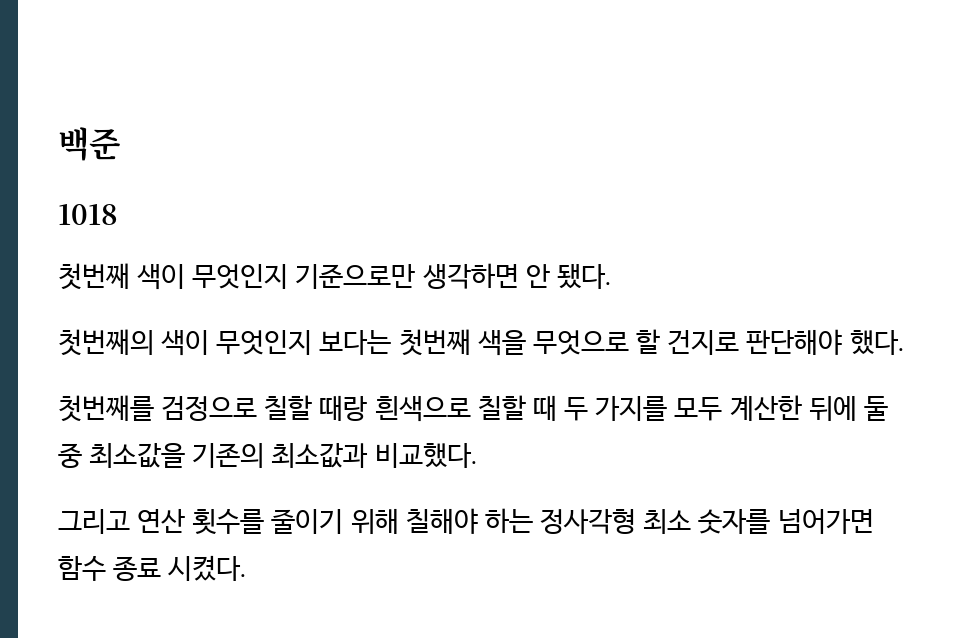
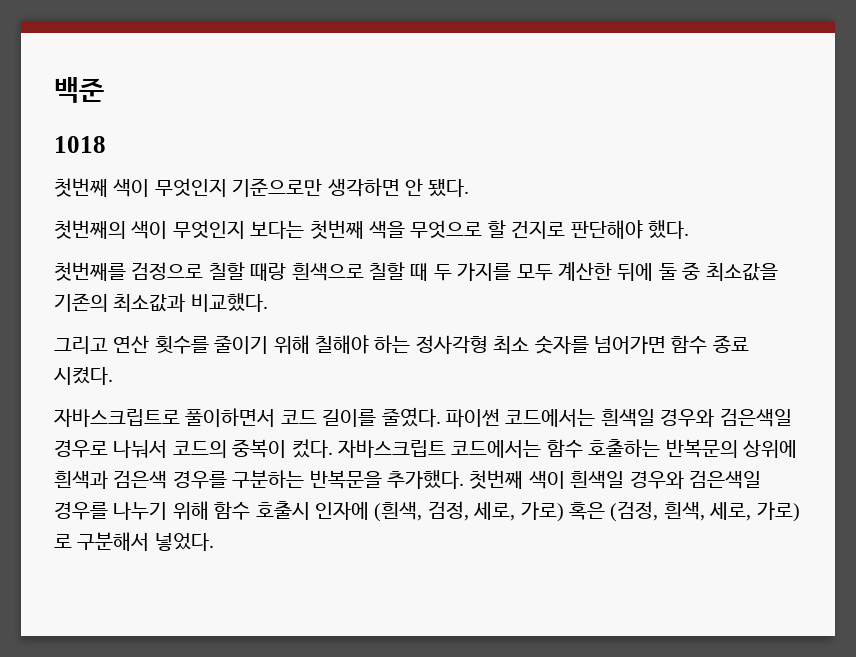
(247, 568) none -> [54,407,792,428] [54,439,797,458] [54,470,761,489] [54,501,800,522] [54,532,214,551] // 자바스크립트로 풀이하면서 코드 길이를 줄였다. 파이썬 코드에서는 흰색일 경우와 검은색일 경우로 나눠서 코드의 중복이 컸다. 자바스크립트 코드에서는 함수 호출하는 반복문의 상위에 흰색과 검은색 경우를 구분하는 반복문을 추가했다. 첫번째 색이 흰색일 경우와 검은색일 경우를 나누기 위해 함수 호출시 인자에 (흰색, 검정, 세로, 가로) 혹은 (검정, 흰색, 세로, 가로) 로 구분해서 넣었다.

